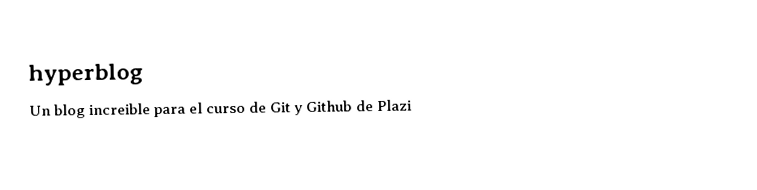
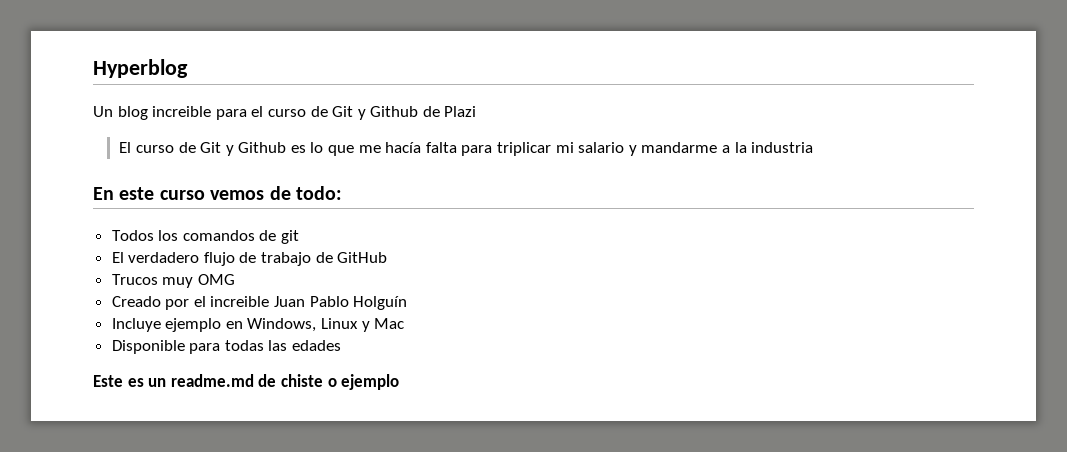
[28,63,143,86] hyperblog -> [93,59,188,78] Hyperblog
(412, 105) none -> [119,142,814,156] [93,186,342,200] [111,230,300,244] [111,252,388,266] [111,274,235,288] [111,296,408,310] [111,318,405,332] [111,340,342,354] [93,374,400,390] // El curso de Git y Github es lo que me hacía falta para triplicar mi salario y mandarme a la industria // En este curso vemos de todo: // Todos los comandos de git // El verdadero flujo de trabajo de GitHub // Trucos muy OMG // Creado por el increible Juan Pablo Holguín // Incluye ejemplo en Windows, Linux y Mac // Disponible para todas las edades // Este es un readme.md de chiste o ejemplo

